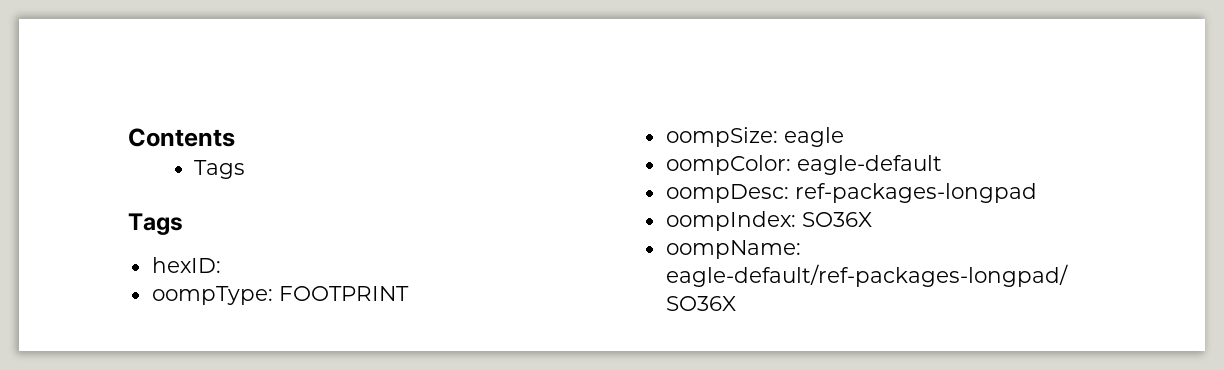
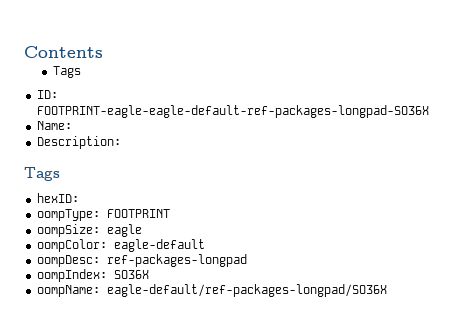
(246, 169) none -> [36,90,58,99] [36,105,429,118] [36,121,72,130] [36,136,121,149] // ID: FOOTPRINT-eagle-eagle-default-ref-packages-longpad-SO36X // Name: // Description:

